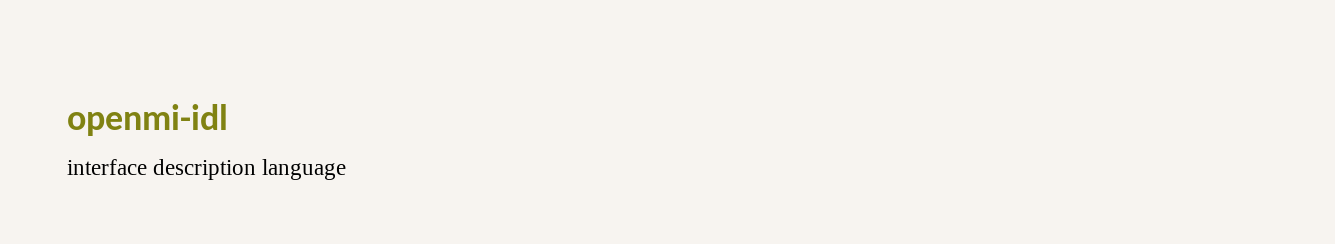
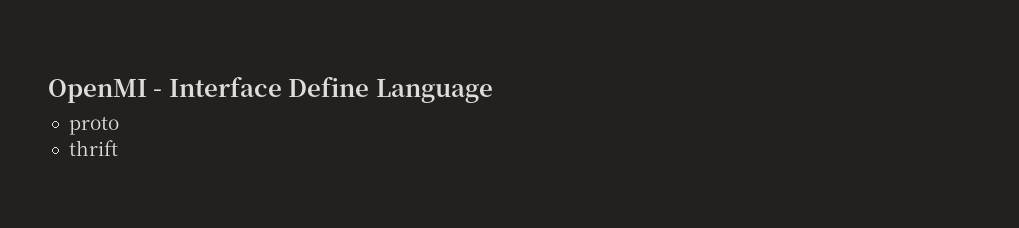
[67,104,228,136] [67,159,347,180] openmi-idl // interface description language -> [48,76,493,103] [68,117,119,135] [68,140,118,156] OpenMI - Interface Define Language // proto // thrift

